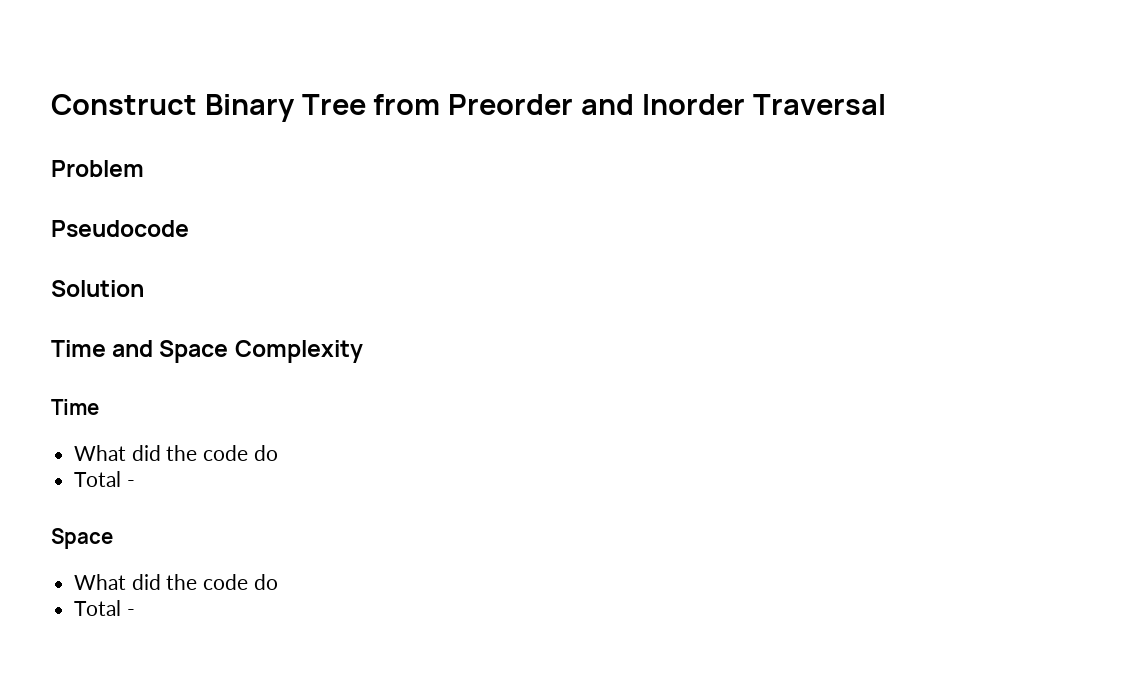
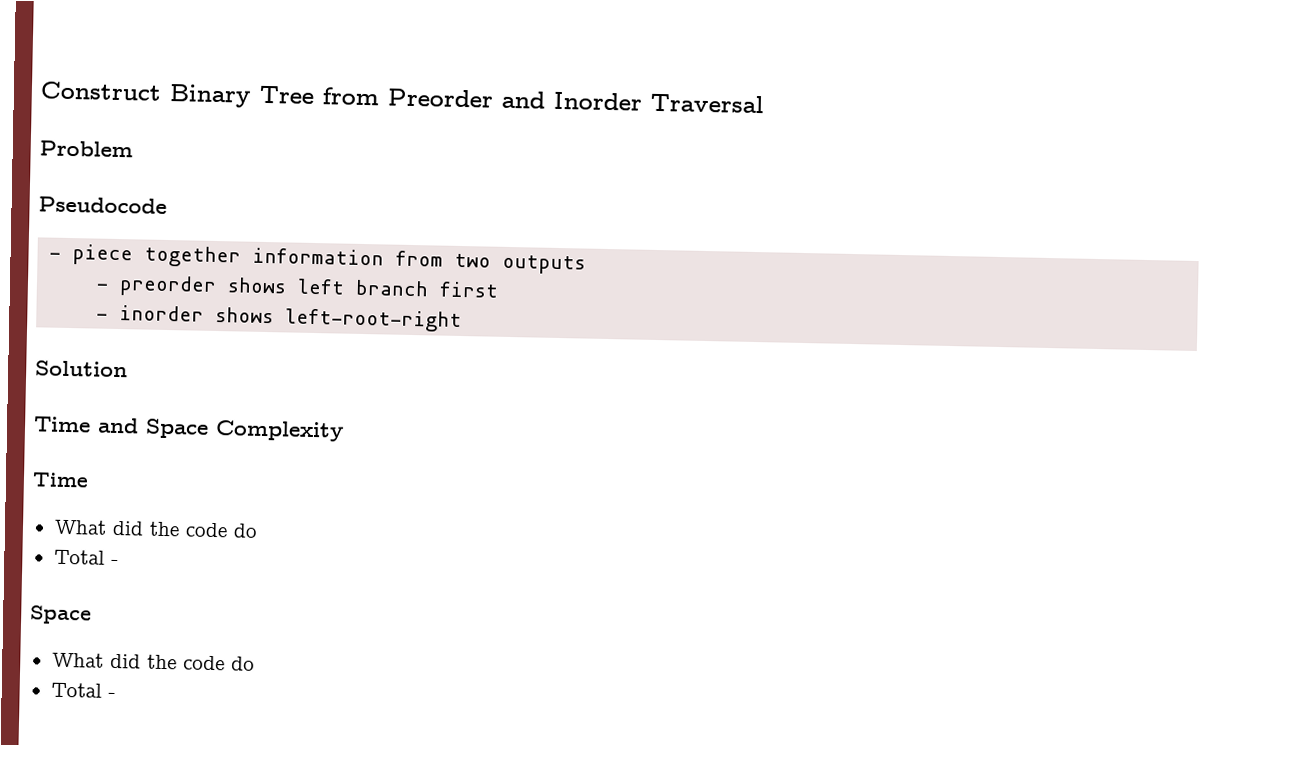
(189, 228) none -> [49,244,587,275] [96,275,500,298] [96,305,463,333] // - piece together information from two outputs // - preorder shows left branch first // - inorder shows left-root-right

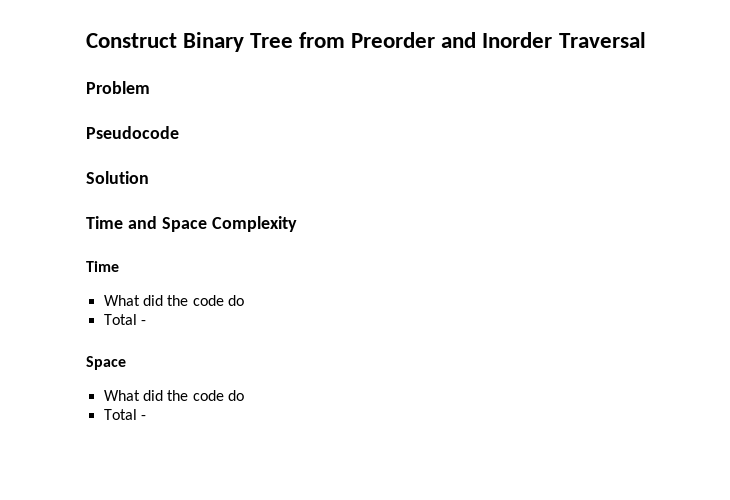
[49,244,587,275] [96,275,500,298] [96,305,463,333] // - piece together information from two outputs // - preorder shows left branch first // - inorder shows left-root-right -> (179, 132) none

